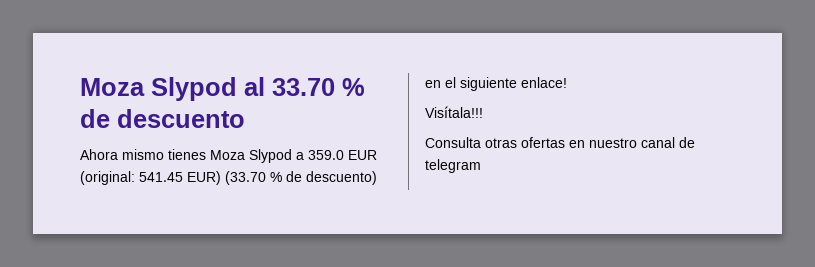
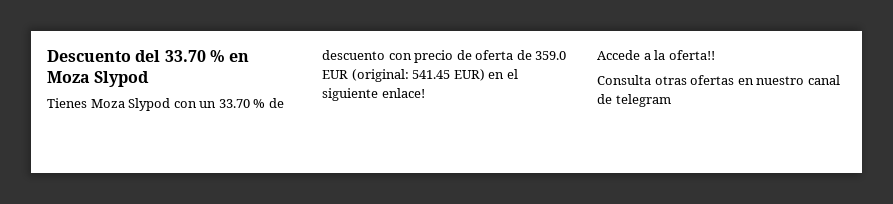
[80,77,365,101] [80,109,245,128] [80,149,304,163] Moza Slypod al 33.70 % de descuento // Ahora mismo tienes Moza Slypod a -> [47,50,250,62] [47,71,150,87] [47,98,284,111] [322,50,532,63] Descuento del 33.70 % en Moza Slypod // Tienes Moza Slypod con un 33.70 % de descuento con precio de oferta de
[225,171,377,185] (33.70 % de descuento) -> (485, 75) none
[425,106,483,118] Visítala!!! -> [597,50,715,60] Accede a la oferta!!

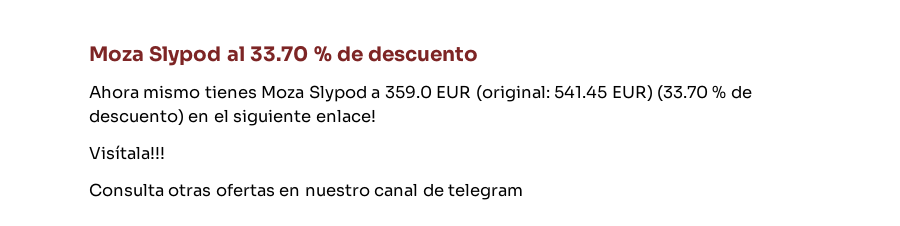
[47,50,250,62] [47,71,150,87] [47,98,284,111] [322,50,532,63] Descuento del 33.70 % en Moza Slypod // Tienes Moza Slypod con un 33.70 % de descuento con precio de oferta de -> [89,45,479,66] [89,85,381,102] Moza Slypod al 33.70 % de descuento // Ahora mismo tienes Moza Slypod a
(485, 75) none -> [657,85,752,102] [89,109,184,126] (33.70 % de descuento)
[597,50,715,60] Accede a la oferta!! -> [89,145,165,160] Visítala!!!

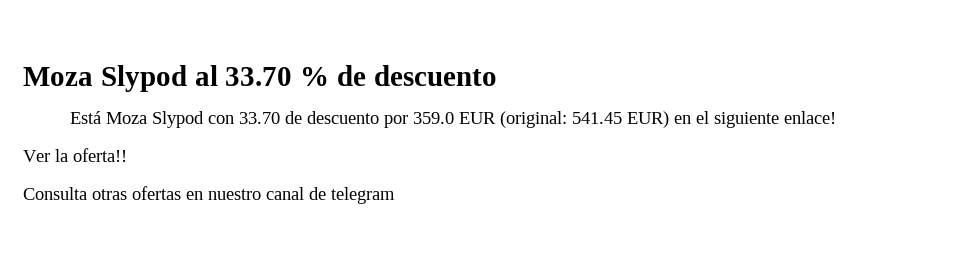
[89,85,381,102] Ahora mismo tienes Moza Slypod a -> [70,111,409,128] Está Moza Slypod con 33.70 de descuento por
[657,85,752,102] [89,109,184,126] (33.70 % de descuento) -> (670, 119) none
[89,145,165,160] Visítala!!! -> [23,148,127,162] Ver la oferta!!

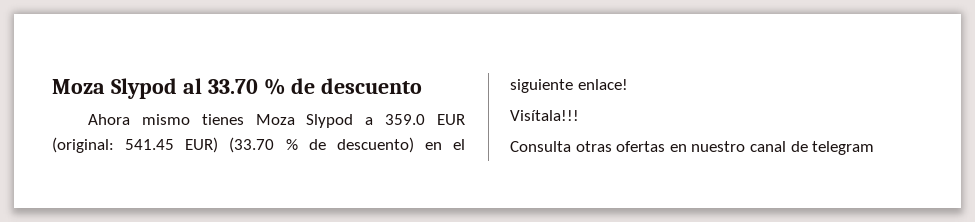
[70,111,409,128] Está Moza Slypod con 33.70 de descuento por -> [88,114,374,128] Ahora mismo tienes Moza Slypod a
(670, 119) none -> [229,137,414,153] (33.70 % de descuento)
[23,148,127,162] Ver la oferta!! -> [510,110,579,121] Visítala!!!

